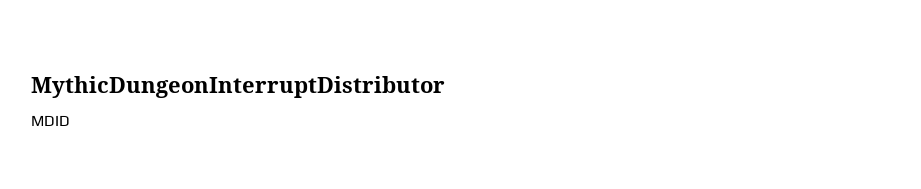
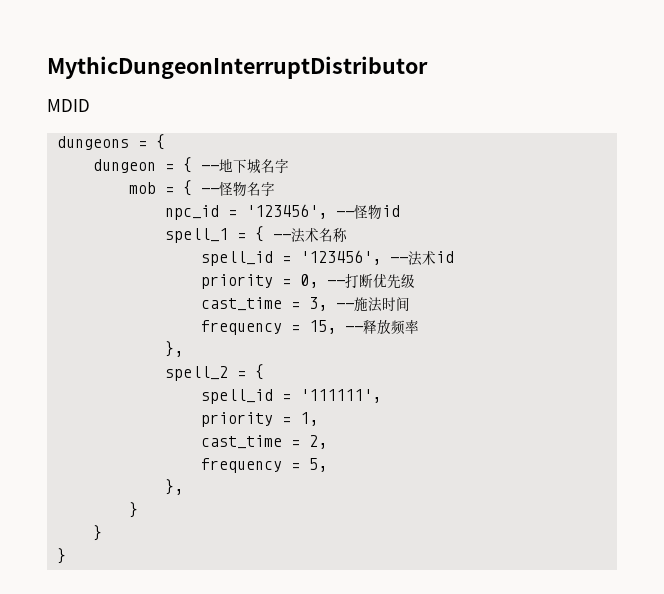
(70, 120) none -> [57,134,166,150] [93,157,290,174] [129,180,276,197] [165,204,401,220] [165,226,348,243] [201,250,455,266] [201,273,416,289] [201,297,411,312] [201,319,420,335] [165,341,184,357] [165,364,265,381] [201,389,382,404] [201,412,319,427] [201,435,328,449] [201,458,328,473] [165,479,184,495] [129,502,139,518] [93,525,103,541] [57,548,67,564] // dungeons = { // dungeon = { --地下城名字 // mob = { --怪物名字 // npc_id = '123456', --怪物id // spell_1 = { --法术名称 // spell_id = '123456', --法术id // priority = 0, --打断优先级 // cast_time = 3, --施法时间 // frequency = 15, --释放频率 // }, // spell_2 = { // spell_id = '111111', // priority = 1, // cast_time = 2, // frequency = 5, // }, // } // } // }

